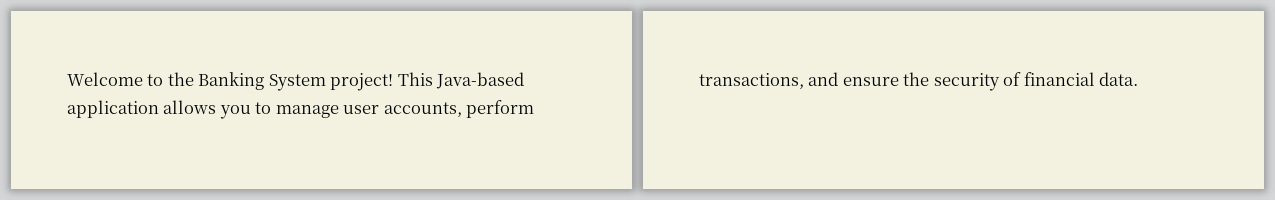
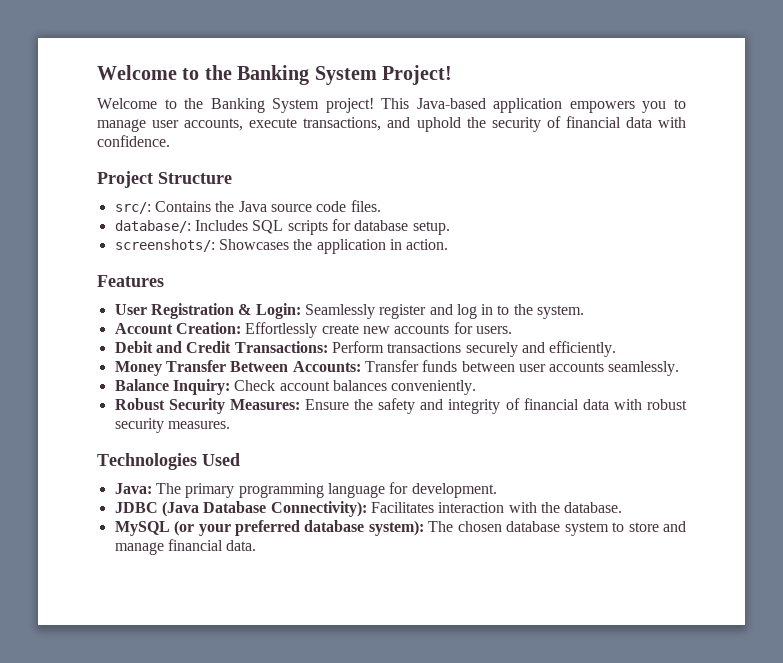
[67,72,326,91] Welcome to the Banking System -> [97,65,452,85] [97,98,320,113] Welcome to the Banking System Project! // Welcome to the Banking System
[163,100,217,114] allows -> [569,101,635,113] empowers
[466,100,535,118] perform -> [249,118,298,128] execute
[842,77,899,86] ensure -> [416,117,461,132] uphold
(1095, 79) none -> [625,117,686,128] [97,135,170,147] [97,171,232,188] [114,200,381,214] [114,219,450,235] [114,239,449,254] [97,275,164,287] [114,303,585,319] [114,322,512,338] [114,341,617,357] [114,360,680,376] [114,379,477,395] [114,398,687,414] [114,418,230,433] [97,453,240,470] [114,482,497,498] [114,501,623,517] [114,520,686,536] [114,539,223,555] data with confidence. // Project Structure // src/: Contains the Java source code files. // database/: Includes SQL scripts for database setup. // screenshots/: Showcases the application in action. // Features // User Registration & Login: Seamlessly register and log in to the system. // Account Creation: Effortlessly create new accounts for users. // Debit and Credit Transactions: Perform transactions securely and efficiently. // Money Transfer Between Accounts: Transfer funds between user accounts seamlessly. // Balance Inquiry: Check account balances conveniently. // Robust Security Measures: Ensure the safety and integrity of financial data with robust security measures. // Technologies Used // Java: The primary programming language for development. // JDBC (Java Database Connectivity): Facilitates interaction with the database. // MySQL (or your preferred database system): The chosen database system to store and manage financial

